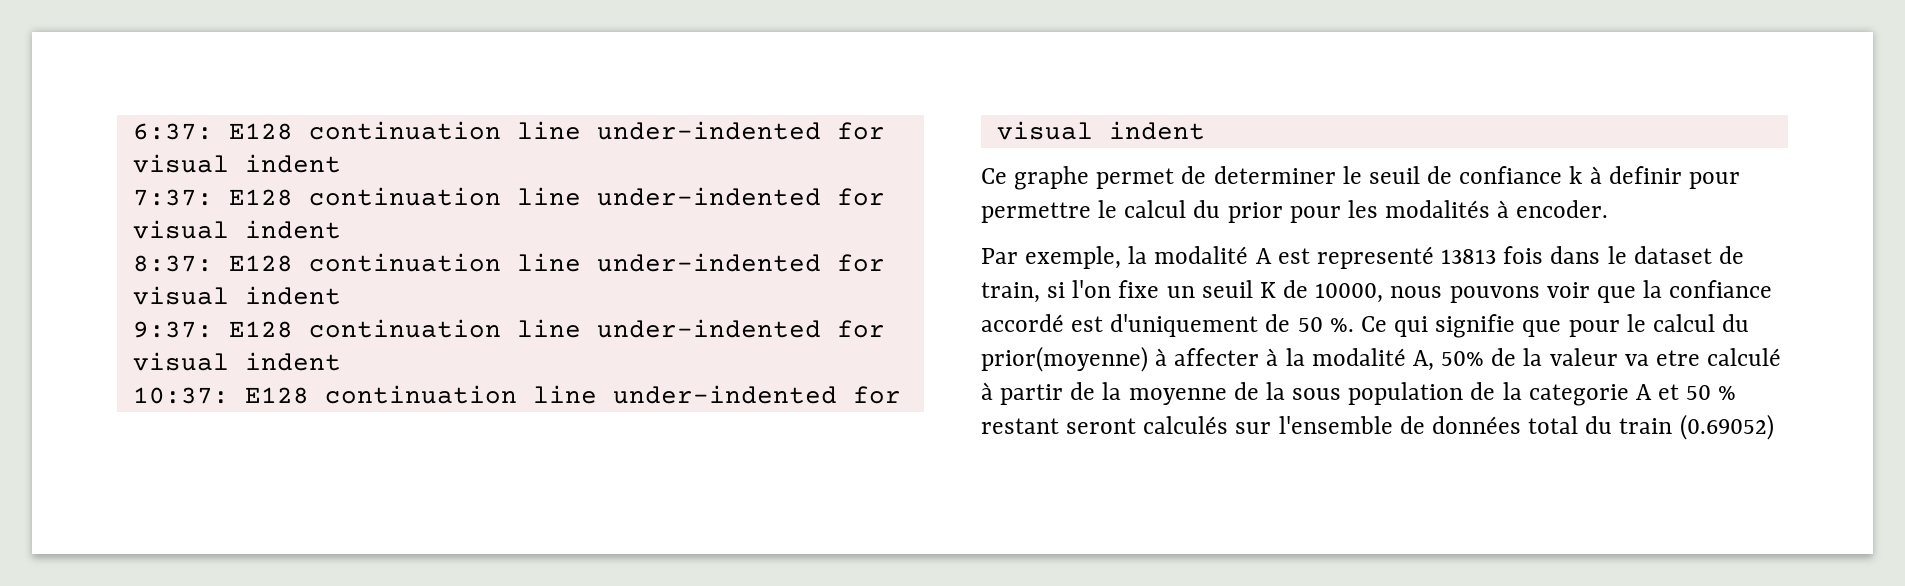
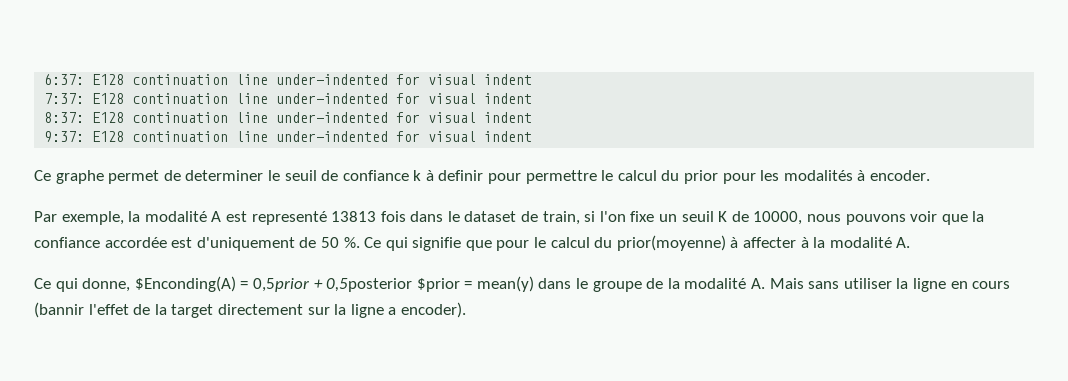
[132,385,901,404] [996,121,1205,140] // 10:37: E128 continuation line under-indented for visual indent -> (533, 136) none
[981,314,1064,332] accordé -> [104,237,167,248] accordée
[1412,348,1782,371] [981,382,1737,406] [981,414,1774,440] A, 50% de la valeur va etre calculé à partir de la moyenne de la sous population de la categorie A et 50 % restant seront calculés sur l'ensemble de données total du train (0.69052) -> [896,237,911,248] [34,276,1011,292] [34,302,466,318] A. // Ce qui donne, $Enconding(A) = 0,5prior + 0,5posterior $prior = mean(y) dans le groupe de la modalité A. Mais sans utiliser la ligne en cours (bannir l'effet de la target directement sur la ligne a encoder).

